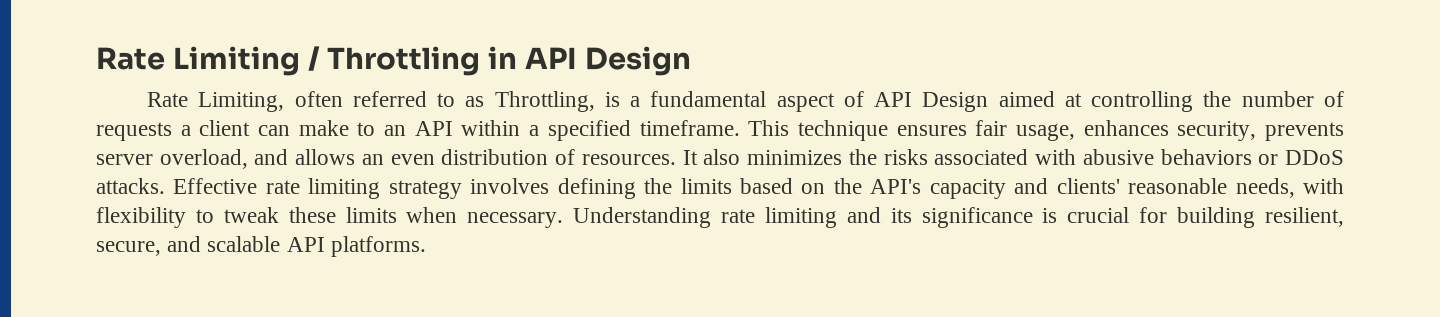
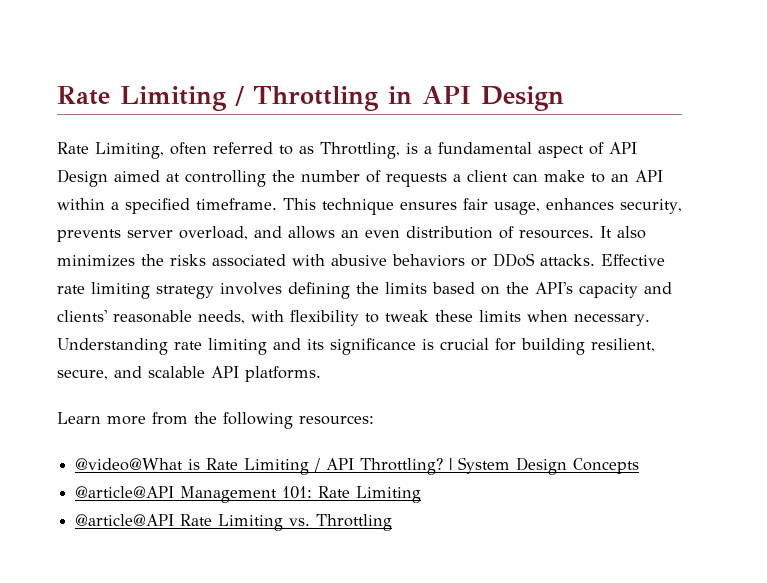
(426, 246) none -> [57,412,374,429] [75,457,640,475] [75,486,422,503] [75,514,393,531] // Learn more from the following resources: // @video@What is Rate Limiting / API Throttling? | System Design Concepts // @article@API Management 101: Rate Limiting // @article@API Rate Limiting vs. Throttling

